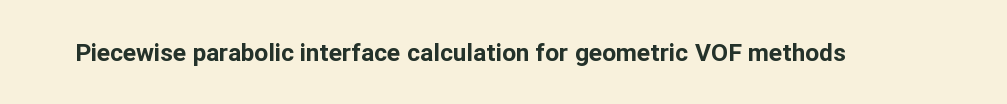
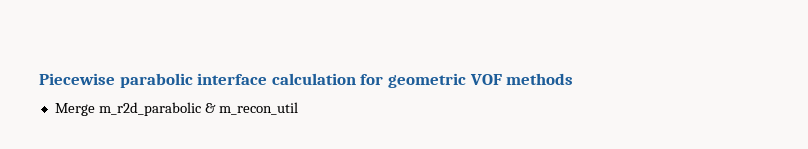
(847, 52) none -> [54,102,298,116] // Merge m_r2d_parabolic & m_recon_util

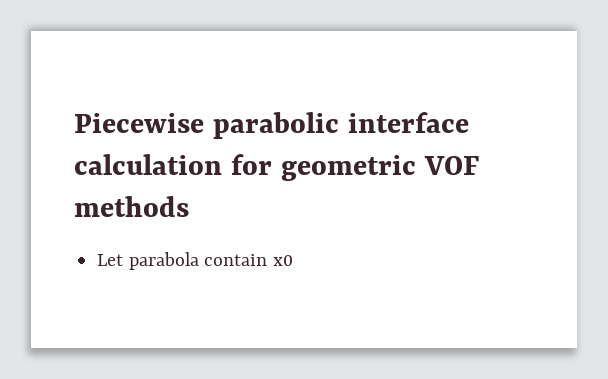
[54,102,298,116] Merge m_r2d_parabolic & m_recon_util -> [97,252,294,270] Let parabola contain x0

